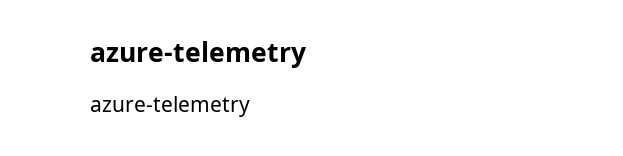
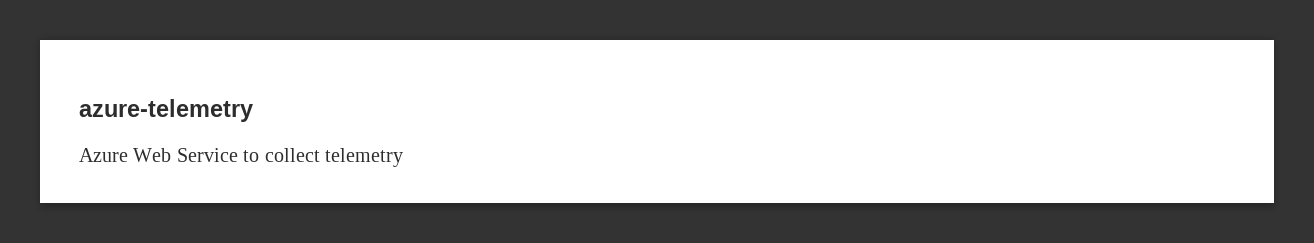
[90,96,250,117] azure-telemetry -> [79,148,403,167] Azure Web Service to collect telemetry

